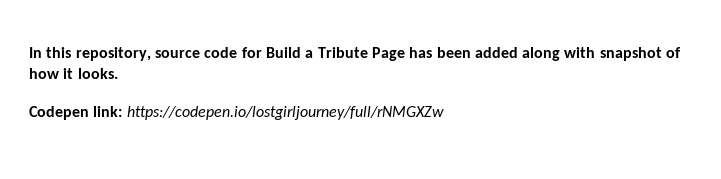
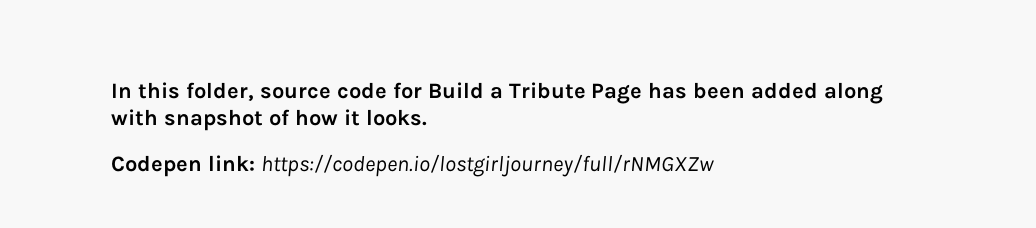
[75,47,151,61] repository, -> [185,82,254,101] folder,

